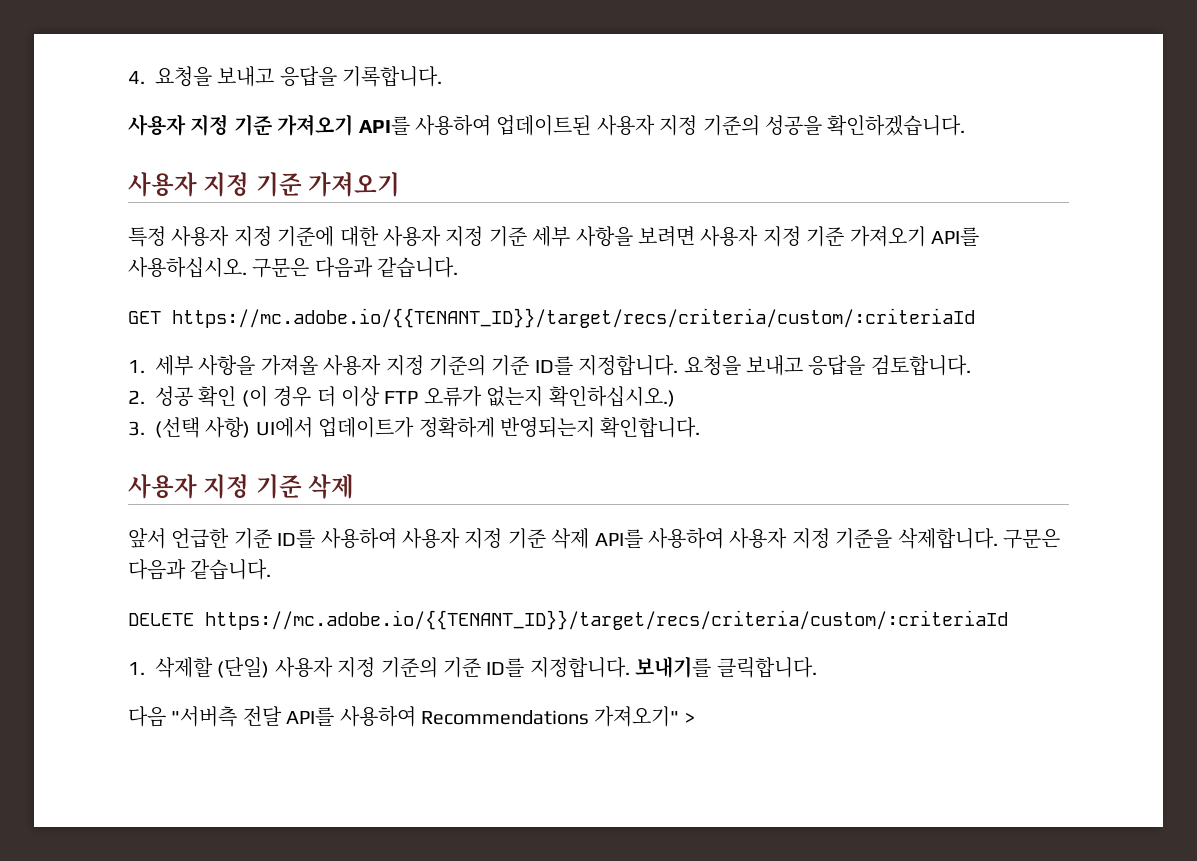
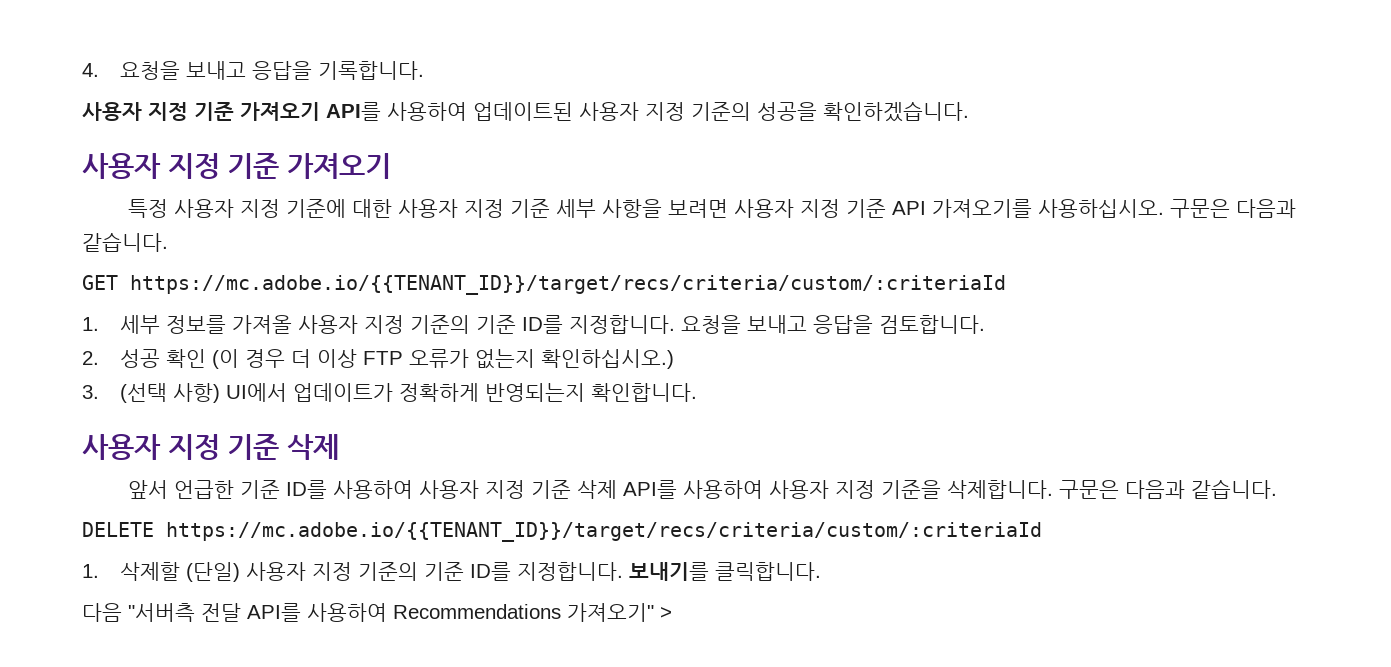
[849,226,979,247] 가져오기 API를 -> [891,199,1032,218] API 가져오기를
[198,355,256,376] 사항을 -> [166,315,227,334] 정보를

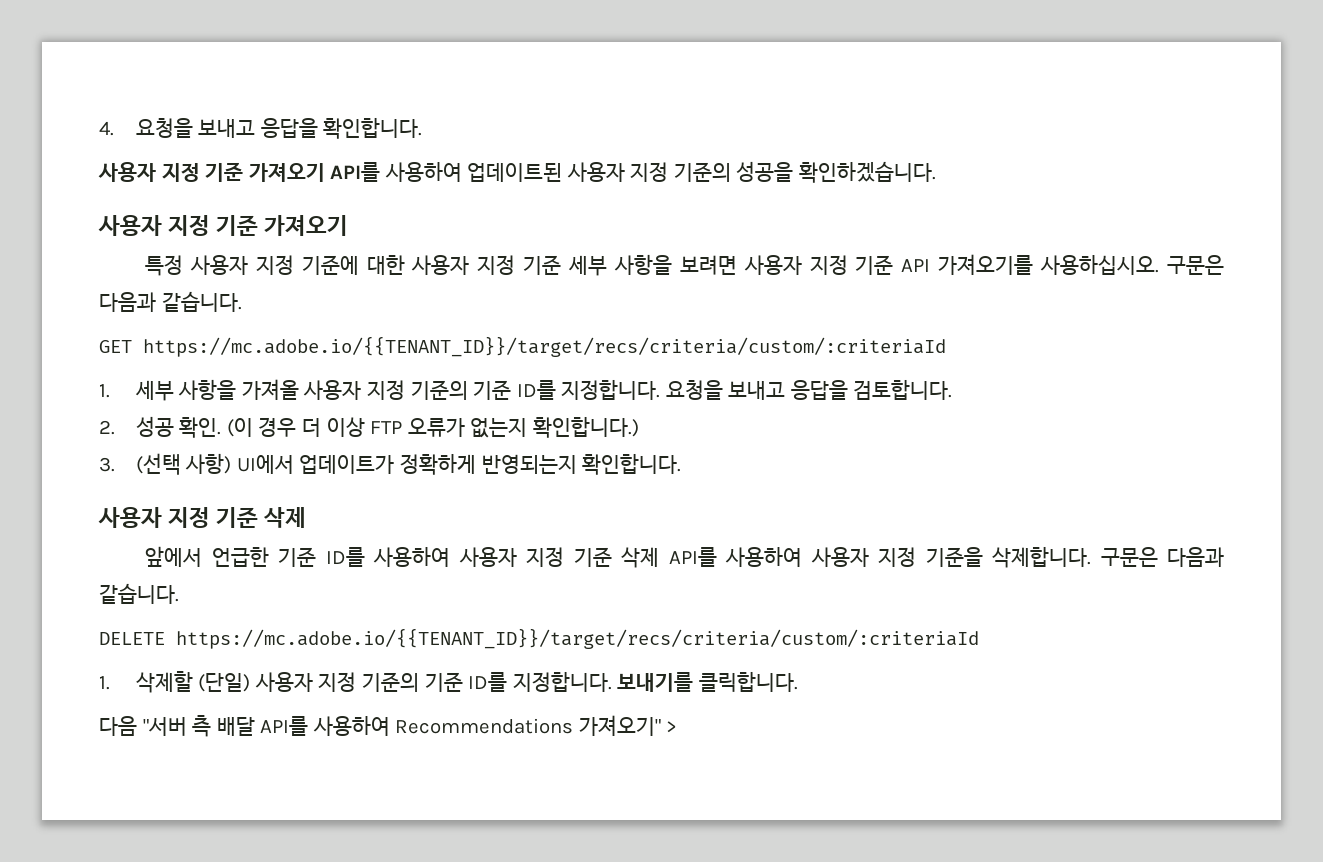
[318,61,425,80] 기록합니다. -> [323,117,423,139] 확인합니다.
[166,315,227,334] 정보를 -> [178,379,237,400] 사항을
[166,349,207,368] 확인 -> [179,417,222,438] 확인.
[541,349,675,369] 확인하십시오.) -> [532,416,639,438] 확인합니다.)
[127,480,168,499] 앞서 -> [145,546,203,567] 앞에서
[128,603,241,622] "서버측 전달 -> [142,715,255,737] "서버 측 배달

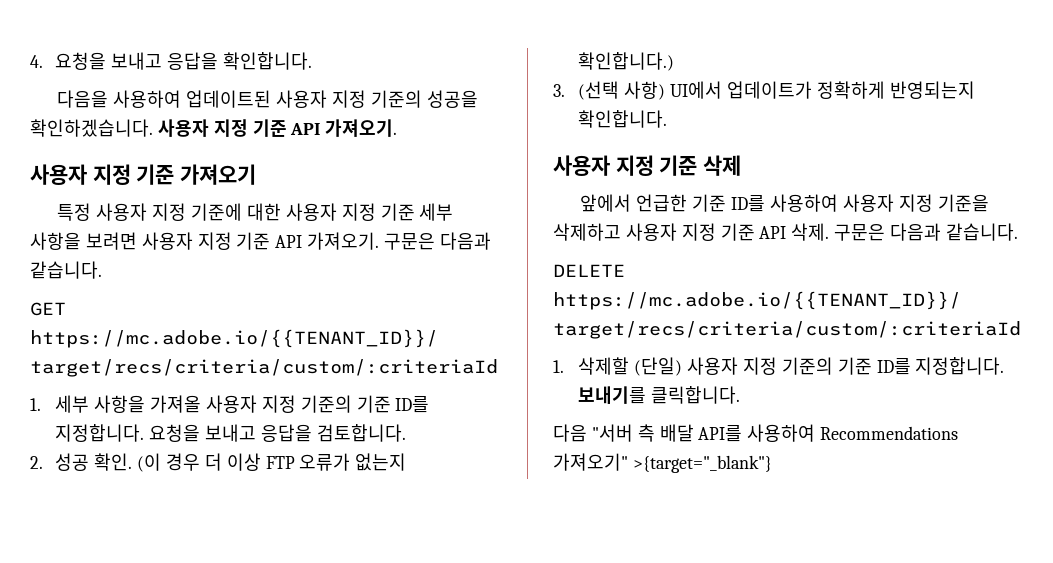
[98,162,381,182] 사용자 지정 기준 가져오기 API를 -> [57,90,109,108] 다음을
(936, 172) none -> [157,119,398,137] 사용자 지정 기준 API 가져오기.
[938,254,1160,275] 가져오기를 사용하십시오. -> [307,232,380,250] 가져오기.
[573,546,1092,568] 기준 삭제 API를 사용하여 사용자 지정 기준을 삭제합니다. -> [937,194,989,212] [553,223,830,241] 기준을 삭제하고 사용자 지정 기준 API 삭제.
[666,721,678,733] > -> [632,455,772,473] >{target="_blank"}

